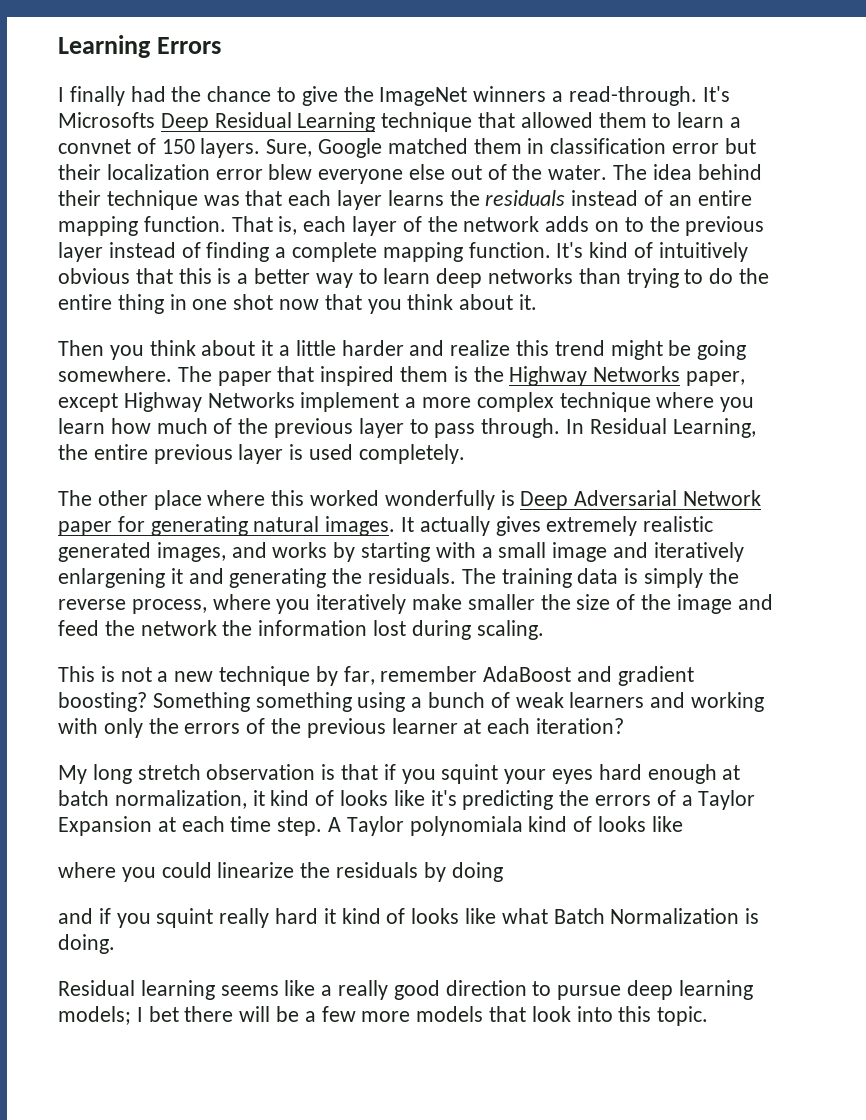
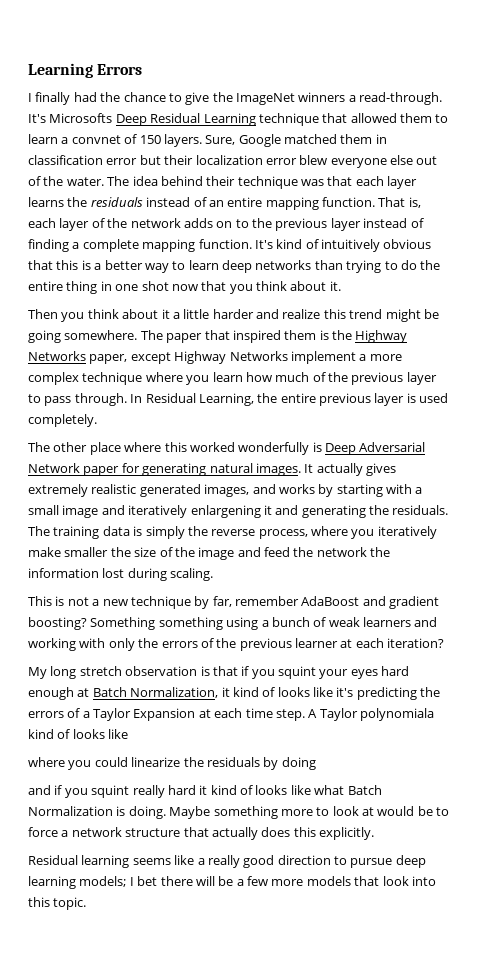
[58,790,247,809] batch normalization, -> [92,687,219,698] Batch Normalization,
(115, 944) none -> [169,806,450,819] [28,827,374,840] Maybe something more to look at would be to force a network structure that actually does this explicitly.

